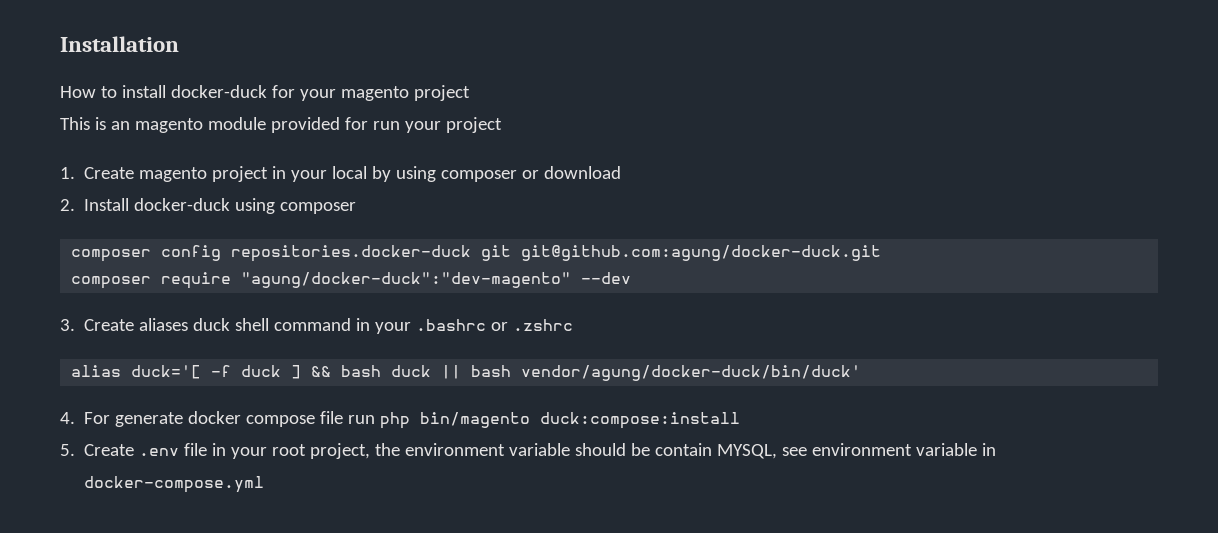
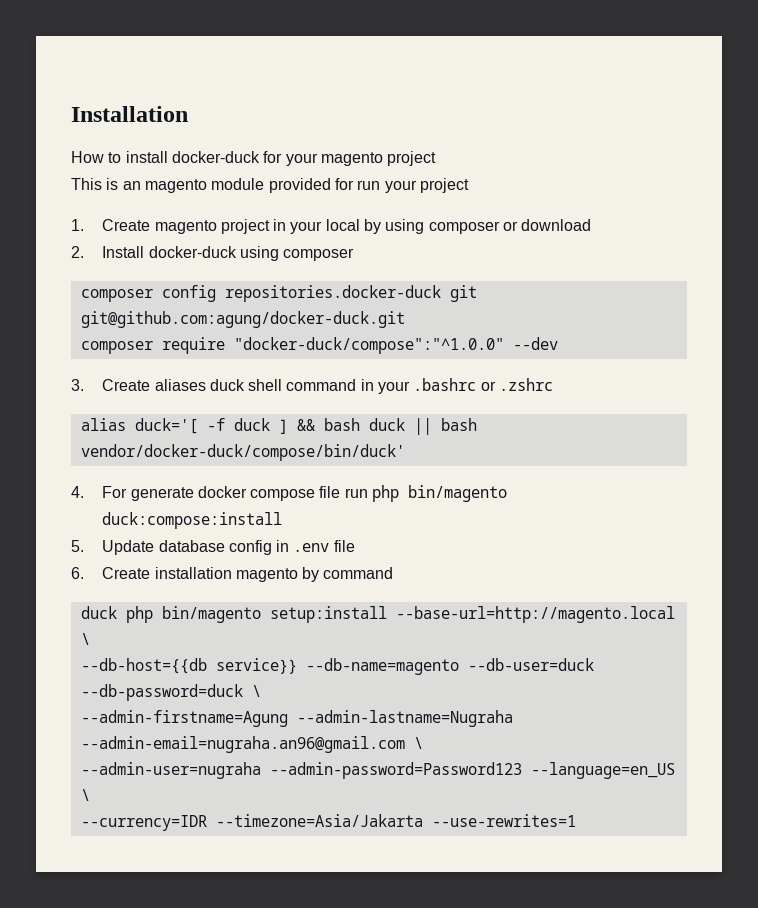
[241,272,572,288] "agung/docker-duck":"dev-magento" -> [233,337,504,354] "docker-duck/compose":"^1.0.0"
[521,365,862,381] vendor/agung/docker-duck/bin/duck' -> [80,444,405,461] vendor/docker-duck/compose/bin/duck'
[84,443,997,459] [84,476,265,493] Create .env file in your root project, the environment variable should be contain MYSQL, see environment variable in docker-compose.yml -> [102,540,355,555] [71,567,394,582] [80,606,675,623] [80,633,90,645] [80,658,594,675] [80,684,261,701] [80,710,513,727] [80,736,423,753] [80,762,675,779] [80,789,90,801] [80,814,576,831] Update database config in .env file // 6. Create installation magento by command // duck php bin/magento setup:install --base-url=http://magento.local \ // --db-host={{db service}} --db-name=magento --db-user=duck --db-password=duck \ // --admin-firstname=Agung --admin-lastname=Nugraha --admin-email=nugraha.an96@gmail.com \ // --admin-user=nugraha --admin-password=Password123 --language=en_US \ // --currency=IDR --timezone=Asia/Jakarta --use-rewrites=1

